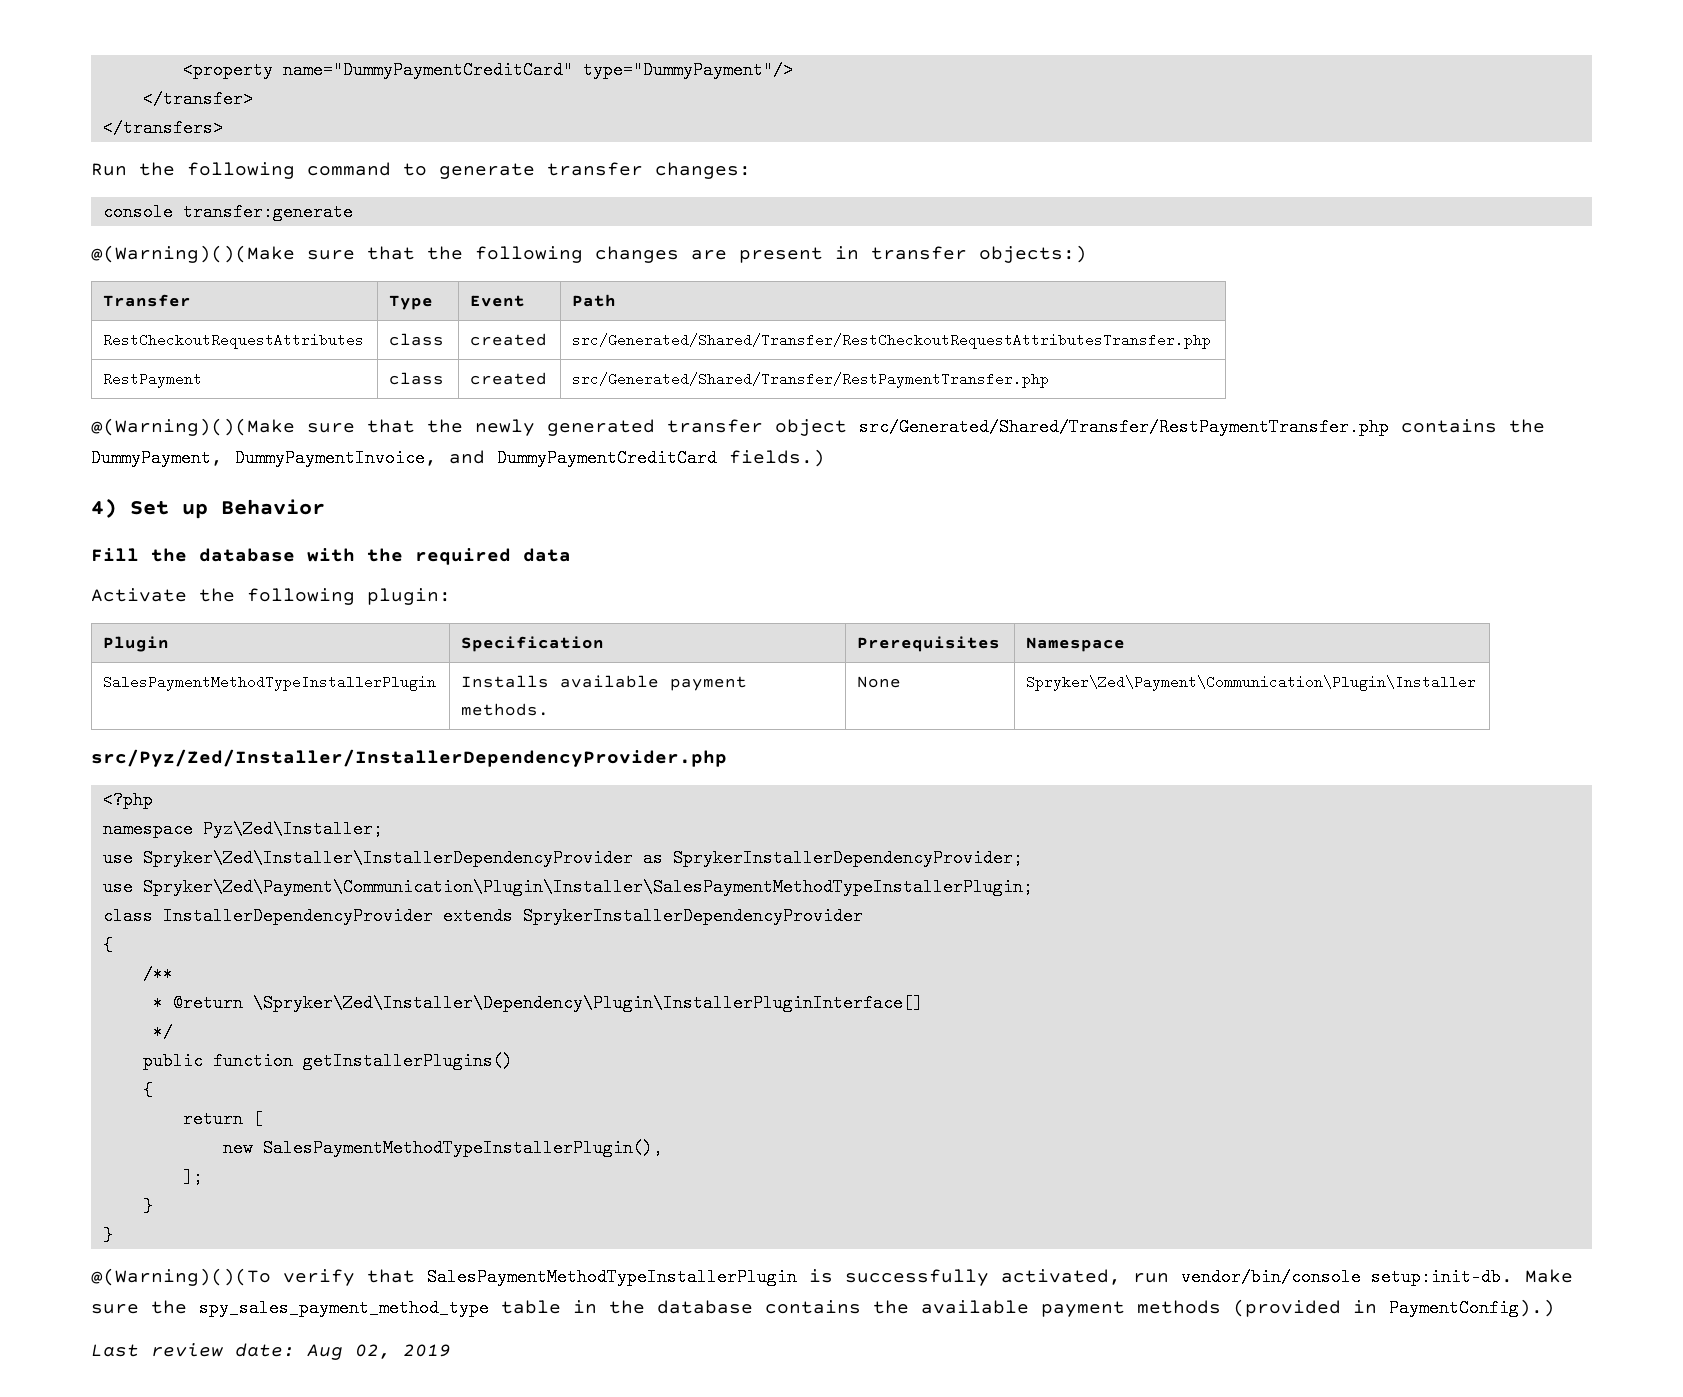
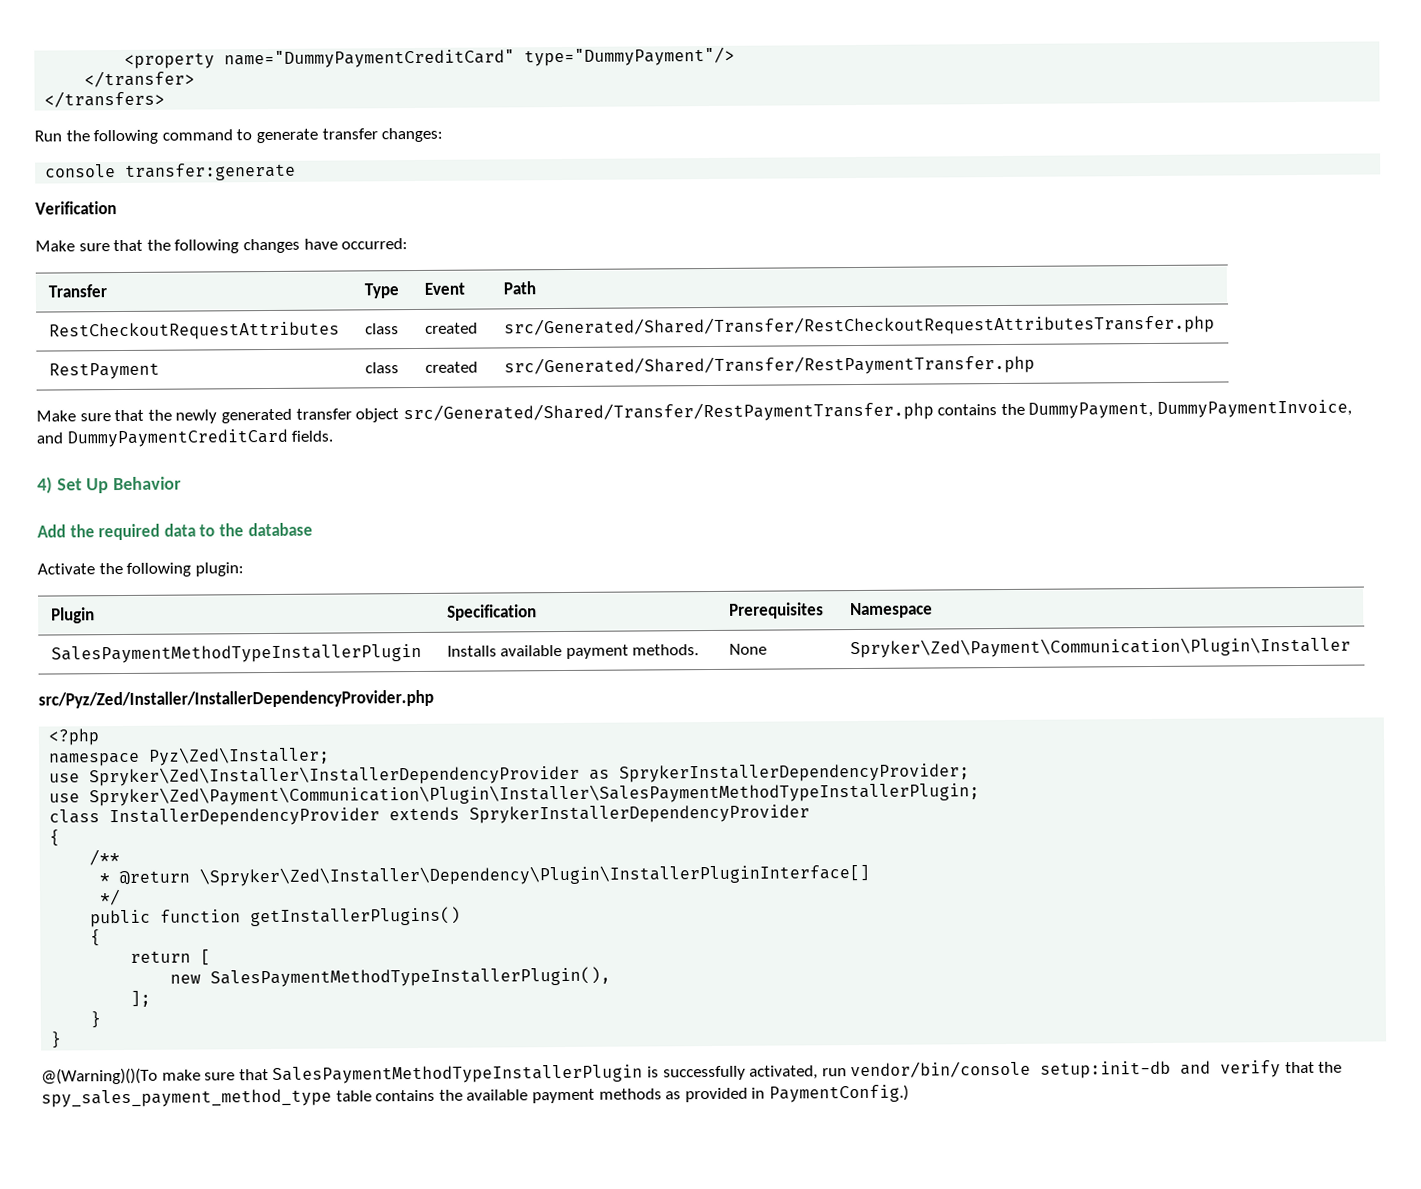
[91,245,295,263] @(Warning)()(Make -> [35,201,117,215] [35,240,75,252] Verification // Make
[691,245,1087,263] are present in transfer objects:) -> [303,238,409,250] have occurred:
[91,418,295,436] @(Warning)()(Make -> [36,410,76,422] Make
[729,449,825,467] fields.) -> [291,430,334,442] fields.
[182,503,208,519] up -> [85,478,109,494] Up
[91,548,355,562] Fill the database with -> [37,524,66,538] Add
(571, 555) none -> [199,522,313,537] to the database
[283,1269,355,1286] verify -> [161,1069,236,1081] make sure
[1371,1268,1573,1286] [91,1299,753,1317] setup:init-db. Make sure the spy_sales_payment_method_type table in the database -> [1040,1060,1343,1079] [41,1088,372,1108] setup:init-db and verify that the spy_sales_payment_method_type table
[1233,1299,1555,1317] [91,1343,451,1360] (provided in PaymentConfig).) // Last review date: Aug 02, 2019 -> [665,1084,909,1103] as provided in PaymentConfig.)

